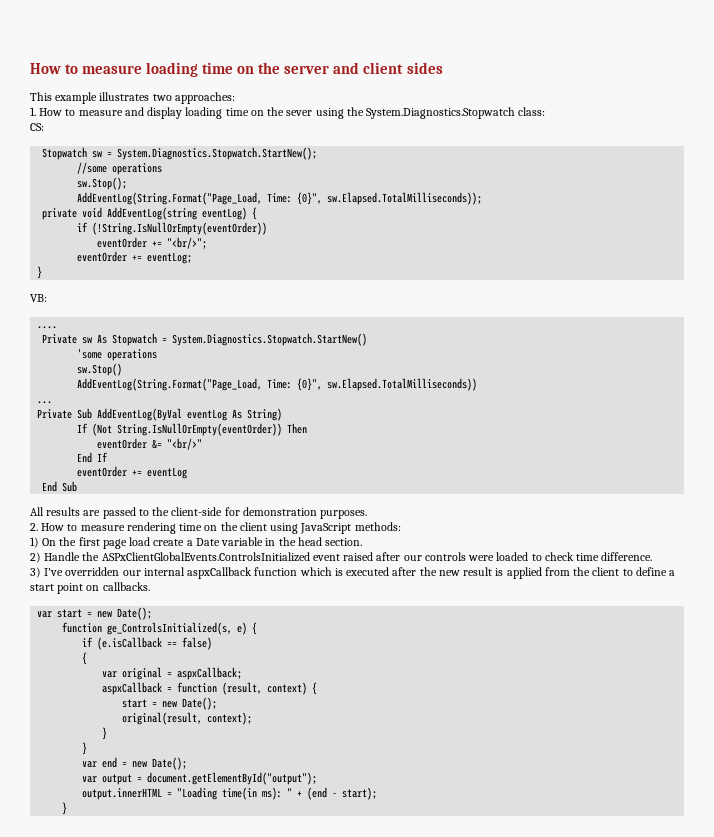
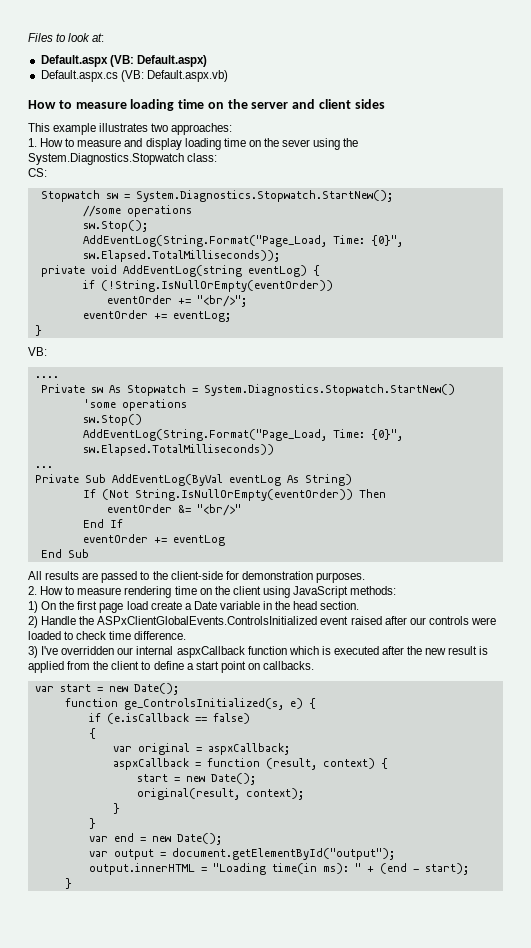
(30, 68) none -> [28,33,105,42] [40,55,207,67] [40,70,228,82] Files to look at: // Default.aspx (VB: Default.aspx) // Default.aspx.cs (VB: Default.aspx.vb) //

